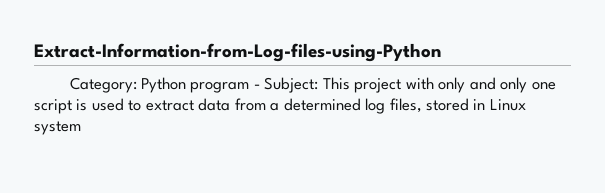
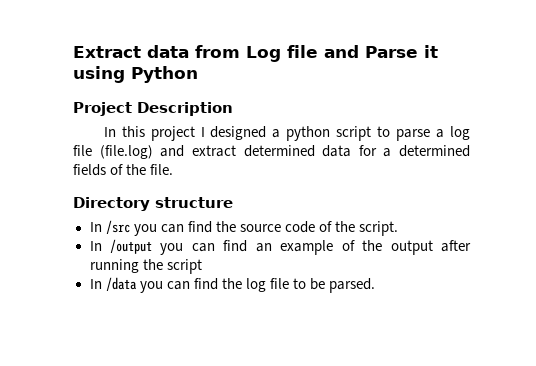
[34,43,441,62] [69,77,556,93] [34,98,526,114] [34,121,81,135] Extract-Information-from-Log-files-using-Python // Category: Python program - Subject: This project with only and only one script is used to extract data from a determined log files, stored in Linux system -> [73,45,438,62] [73,66,198,83] [73,102,233,116] [103,126,471,141] [73,145,470,159] [73,164,174,176] [73,197,233,211] [89,220,399,236] [89,239,471,255] [89,259,202,274] [89,277,376,293] Extract data from Log file and Parse it using Python // Project Description // In this project I designed a python script to parse a log file (file.log) and extract determined data for a determined fields of the file. // Directory structure // In /src you can find the source code of the script. // In /output you can find an example of the output after running the script // In /data you can find the log file to be parsed.

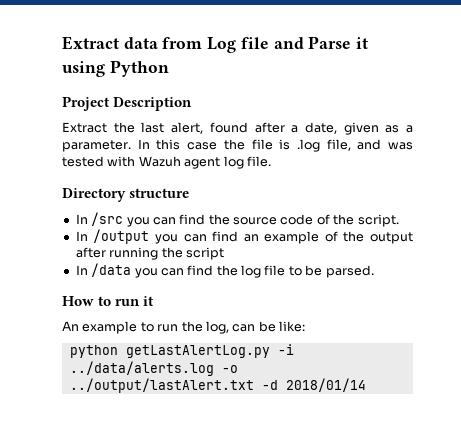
[103,126,471,141] [73,145,470,159] [73,164,147,176] In this project I designed a python script to parse a log file (file.log) and extract determined data for a determined fields of the -> [62,122,413,135] [62,139,413,152] [62,156,244,169] Extract the last alert, found after a date, given as a parameter. In this case the file is .log file, and was tested with Wazuh agent log
(376, 285) none -> [62,296,155,306] [62,321,305,334] [69,344,294,358] [69,361,238,376] [69,378,366,393] // How to run it // An example to run the log, can be like: // python getLastAlertLog.py -i ../data/alerts.log -o ../output/lastAlert.txt -d 2018/01/14

